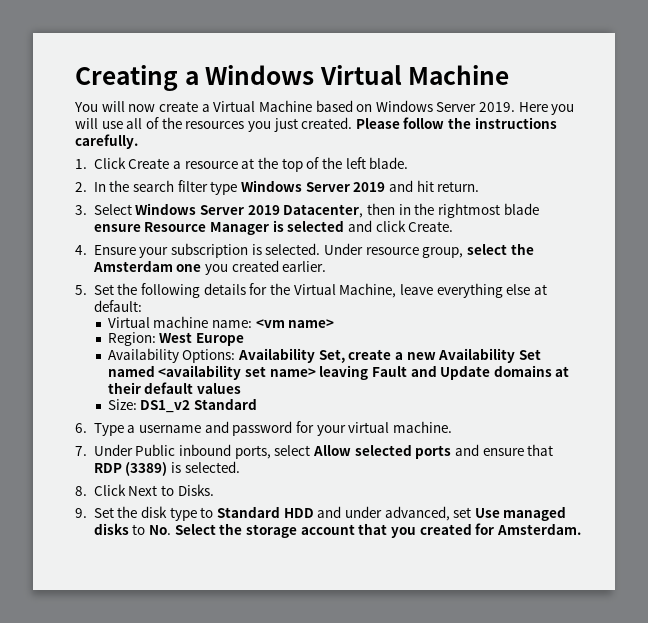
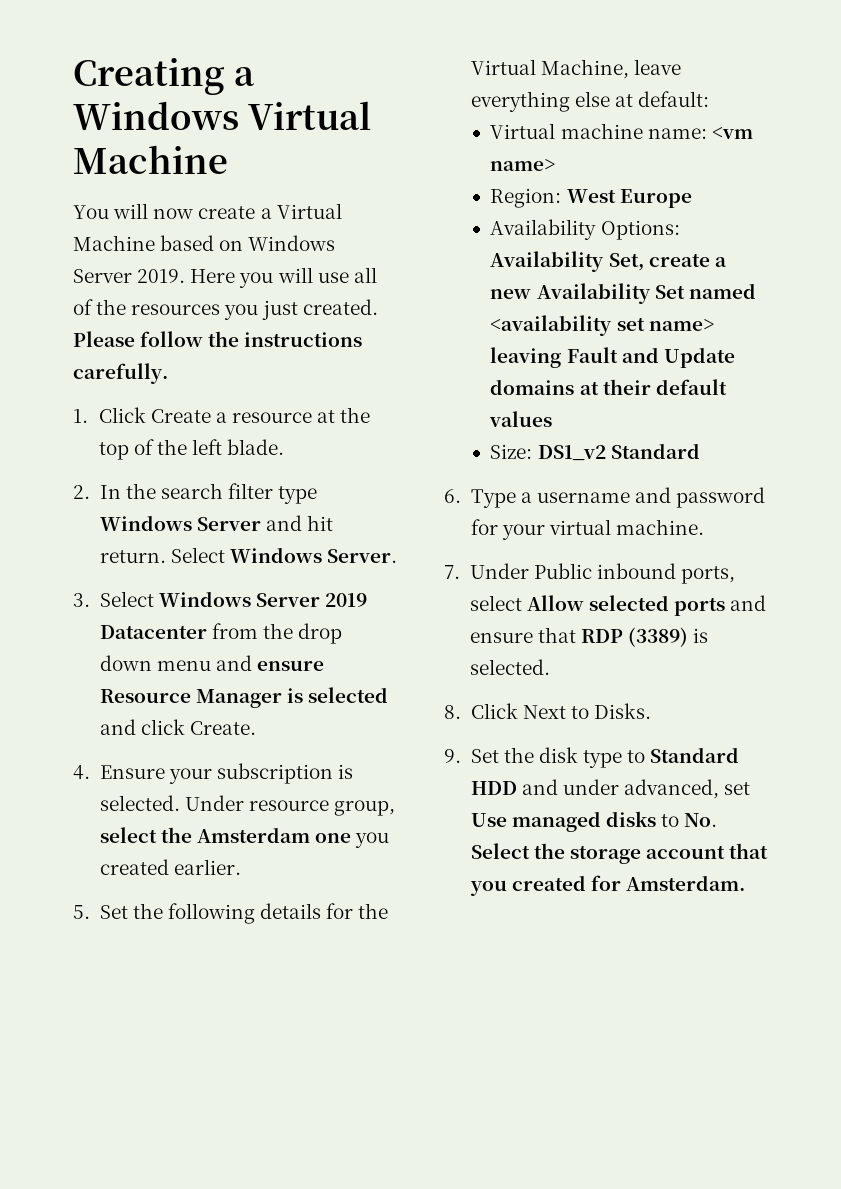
[353,182,386,192] 2019 -> (261, 524) none
(480, 186) none -> [170,547,397,563] Select Windows Server.
[283,203,539,218] Datacenter, then in the rightmost blade -> [99,623,342,644] [99,655,252,671] Datacenter from the drop down menu and

